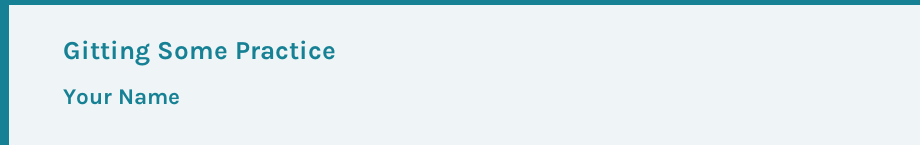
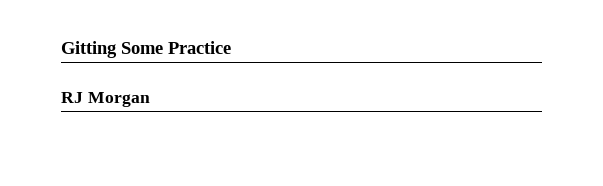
[63,89,181,105] Your Name -> [61,92,150,107] RJ Morgan

